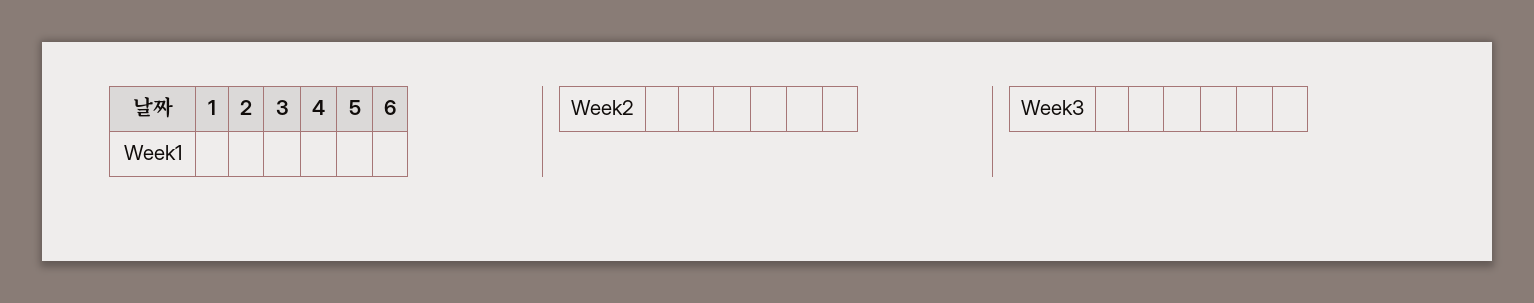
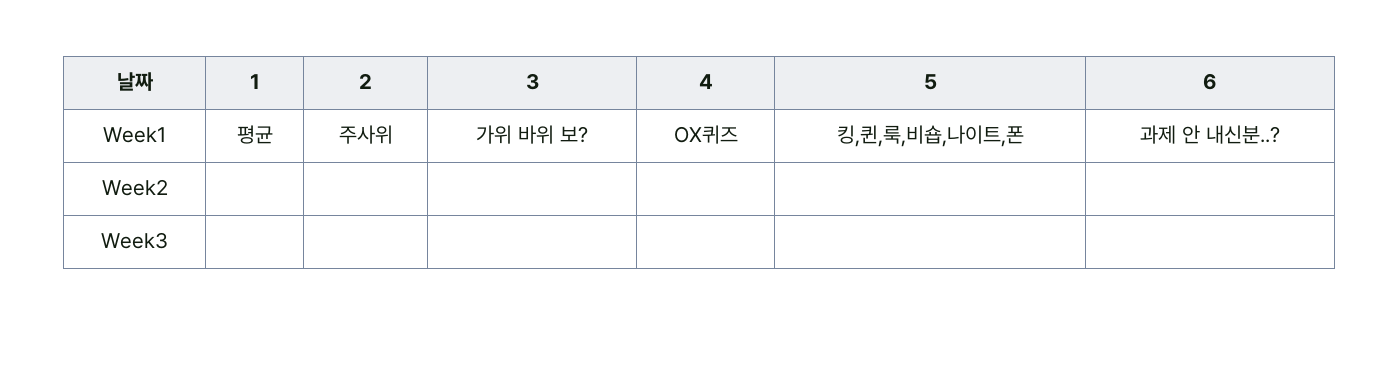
(182, 152) | | | | | -> [236,125,273,144] [338,125,393,144] [476,125,588,144] [673,125,738,144] [836,125,1024,147] [1140,125,1280,144] 평균 | 주사위 | 가위 바위 보? | OX퀴즈 | 킹,퀸,룩,비숍,나이트,폰 | 과제 안 내신분..?

